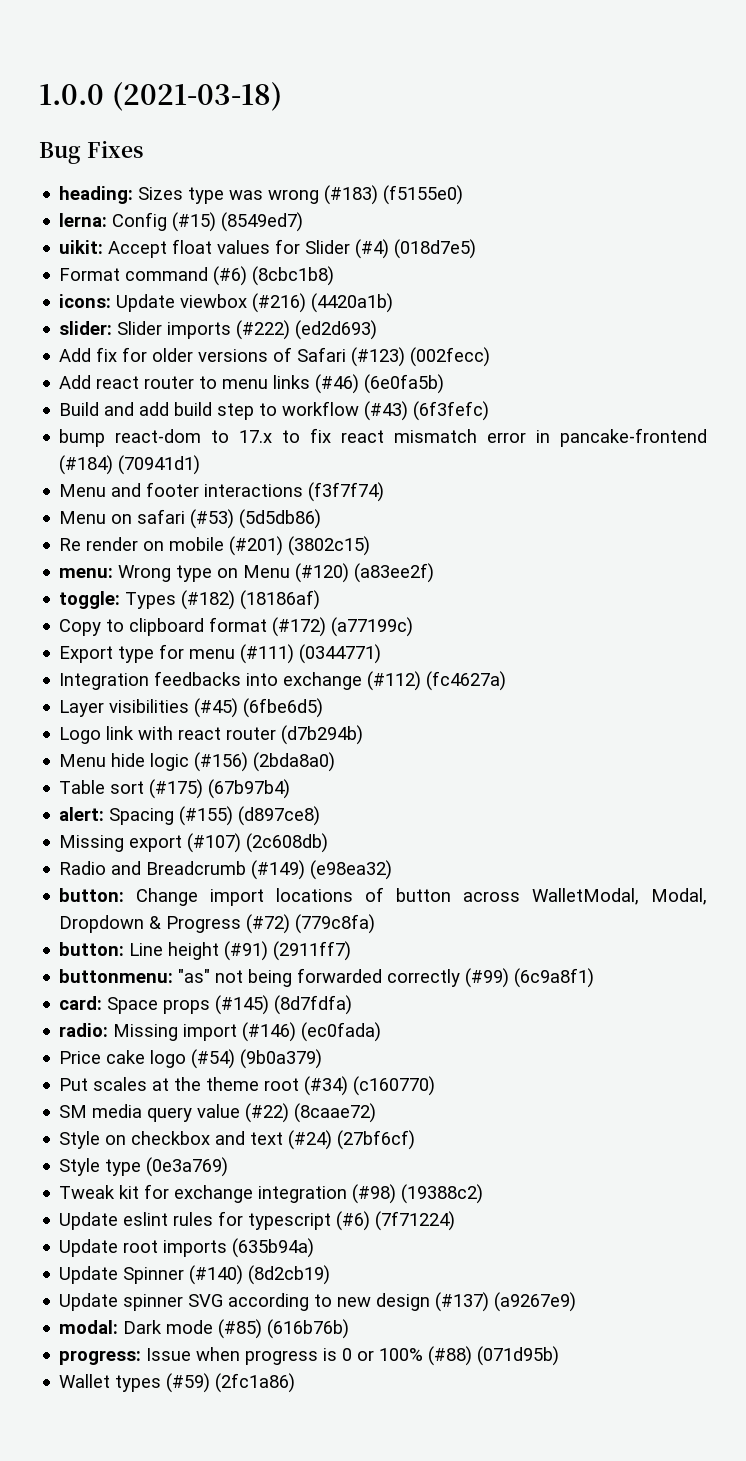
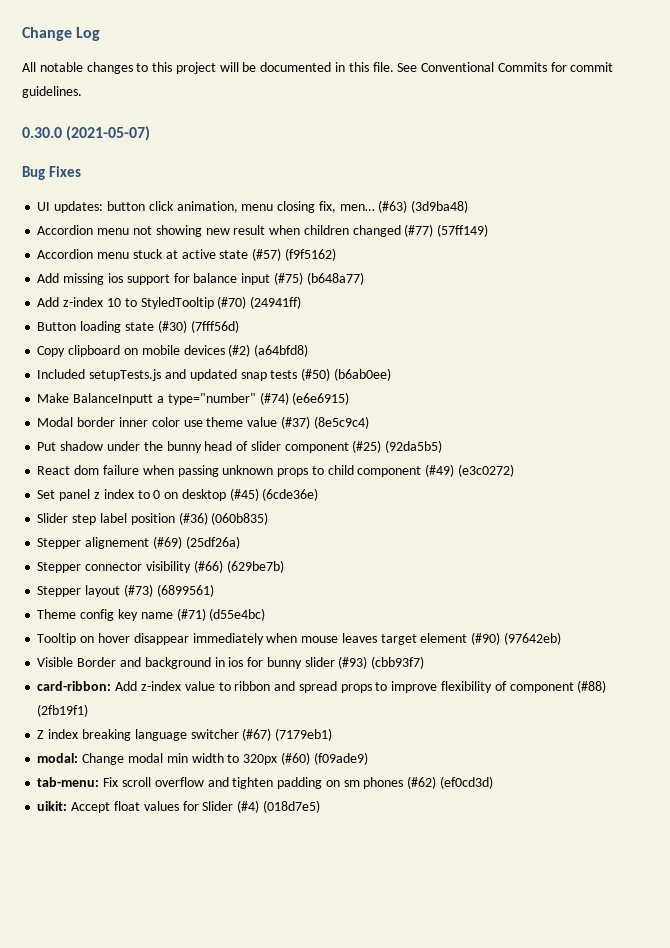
[39,82,282,111] [39,140,143,164] [59,185,464,205] [59,212,304,232] 1.0.0 (2021-03-18) // Bug Fixes // heading: Sizes type was wrong (#183) (f5155e0) // lerna: Config (#15) (8549ed7) -> [22,27,101,41] [22,62,614,74] [22,86,82,98] [22,126,151,141] [22,166,81,180] [37,200,469,213] [37,224,489,237] [37,248,336,261] [37,272,364,285] [37,296,302,309] [37,320,239,333] [37,344,309,357] [37,368,391,381] [37,392,350,405] [37,416,369,429] [37,440,443,453] [37,464,514,477] [37,488,319,501] [37,512,269,525] [37,536,240,549] [37,560,284,573] [37,584,214,597] [37,608,266,621] [37,632,561,645] [37,656,425,669] [37,680,607,693] [37,704,89,717] [37,728,333,741] [37,752,368,765] [37,776,493,789] Change Log // All notable changes to this project will be documented in this file. See Conventional Commits for commit guidelines. // 0.30.0 (2021-05-07) // Bug Fixes // UI updates: button click animation, menu closing fix, men… (#63) (3d9ba48) // Accordion menu not showing new result when children changed (#77) (57ff149) // Accordion menu stuck at active state (#57) (f9f5162) // Add missing ios support for balance input (#75) (b648a77) // Add z-index 10 to StyledTooltip (#70) (24941ff) // Button loading state (#30) (7fff56d) // Copy clipboard on mobile devices (#2) (a64bfd8) // Included setupTests.js and updated snap tests (#50) (b6ab0ee) // Make BalanceInputt a type="number" (#74) (e6e6915) // Modal border inner color use theme value (#37) (8e5c9c4) // Put shadow under the bunny head of slider component (#25) (92da5b5) // React dom failure when passing unknown props to child component (#49) (e3c0272) // Set panel z index to 0 on desktop (#45) (6cde36e) // Slider step label position (#36) (060b835) // Stepper alignement (#69) (25df26a) // Stepper connector visibility (#66) (629be7b) // Stepper layout (#73) (6899561) // Theme config key name (#71) (d55e4bc) // Tooltip on hover disappear immediately when mouse leaves target element (#90) (97642eb) // Visible Border and background in ios for bunny slider (#93) (cbb93f7) // card-ribbon: Add z-index value to ribbon and spread props to improve flexibility of component (#88) (2fb19f1) // Z index breaking language switcher (#67) (7179eb1) // modal: Change modal min width to 320px (#60) (f09ade9) // tab-menu: Fix scroll overflow and tighten padding on sm phones (#62) (ef0cd3d)
[59,266,335,286] [59,293,394,313] [59,320,378,340] [59,347,491,367] [59,374,445,394] [59,401,490,421] [59,428,707,447] [59,455,201,475] [59,482,385,502] [59,509,322,529] [59,536,371,556] [59,563,435,583] [59,590,321,610] [59,617,414,637] [59,644,382,664] [59,671,507,691] [59,698,324,718] [59,725,364,745] [59,752,336,772] [59,779,291,799] [59,806,321,826] [59,833,329,853] [59,860,393,880] [59,887,707,906] [59,914,376,934] [59,941,352,961] [59,968,595,988] [59,995,353,1015] [59,1022,382,1042] [59,1049,323,1069] [59,1076,436,1096] [59,1103,377,1123] [59,1130,416,1150] [59,1157,229,1177] [59,1184,484,1204] [59,1211,456,1231] [59,1238,315,1258] [59,1265,331,1285] [59,1292,577,1312] [59,1319,350,1339] [59,1346,560,1366] [59,1373,296,1393] // Format command (#6) (8cbc1b8) // icons: Update viewbox (#216) (4420a1b) // slider: Slider imports (#222) (ed2d693) // Add fix for older versions of Safari (#123) (002fecc) // Add react router to menu links (#46) (6e0fa5b) // Build and add build step to workflow (#43) (6f3fefc) // bump react-dom to 17.x to fix react mismatch error in pancake-frontend (#184) (70941d1) // Menu and footer interactions (f3f7f74) // Menu on safari (#53) (5d5db86) // Re render on mobile (#201) (3802c15) // menu: Wrong type on Menu (#120) (a83ee2f) // toggle: Types (#182) (18186af) // Copy to clipboard format (#172) (a77199c) // Export type for menu (#111) (0344771) // Integration feedbacks into exchange (#112) (fc4627a) // Layer visibilities (#45) (6fbe6d5) // Logo link with react router (d7b294b) // Menu hide logic (#156) (2bda8a0) // Table sort (#175) (67b97b4) // alert: Spacing (#155) (d897ce8) // Missing export (#107) (2c608db) // Radio and Breadcrumb (#149) (e98ea32) // button: Change import locations of button across WalletModal, Modal, Dropdown & Progress (#72) (779c8fa) // button: Line height (#91) (2911ff7) // buttonmenu: "as" not being forwarded correctly (#99) (6c9a8f1) // card: Space props (#145) (8d7fdfa) // radio: Missing import (#146) (ec0fada) // Price cake logo (#54) (9b0a379) // Put scales at the theme root (#34) (c160770) // SM media query value (#22) (8caae72) // Style on checkbox and text (#24) (27bf6cf) // Style type (0e3a769) // Tweak kit for exchange integration (#98) (19388c2) // Update eslint rules for typescript (#6) (7f71224) // Update root imports (635b94a) // Update Spinner (#140) (8d2cb19) // Update spinner SVG according to new design (#137) (a9267e9) // modal: Dark mode (#85) (616b76b) // progress: Issue when progress is 0 or 100% (#88) (071d95b) // Wallet types (#59) (2fc1a86) -> (320, 806) none

